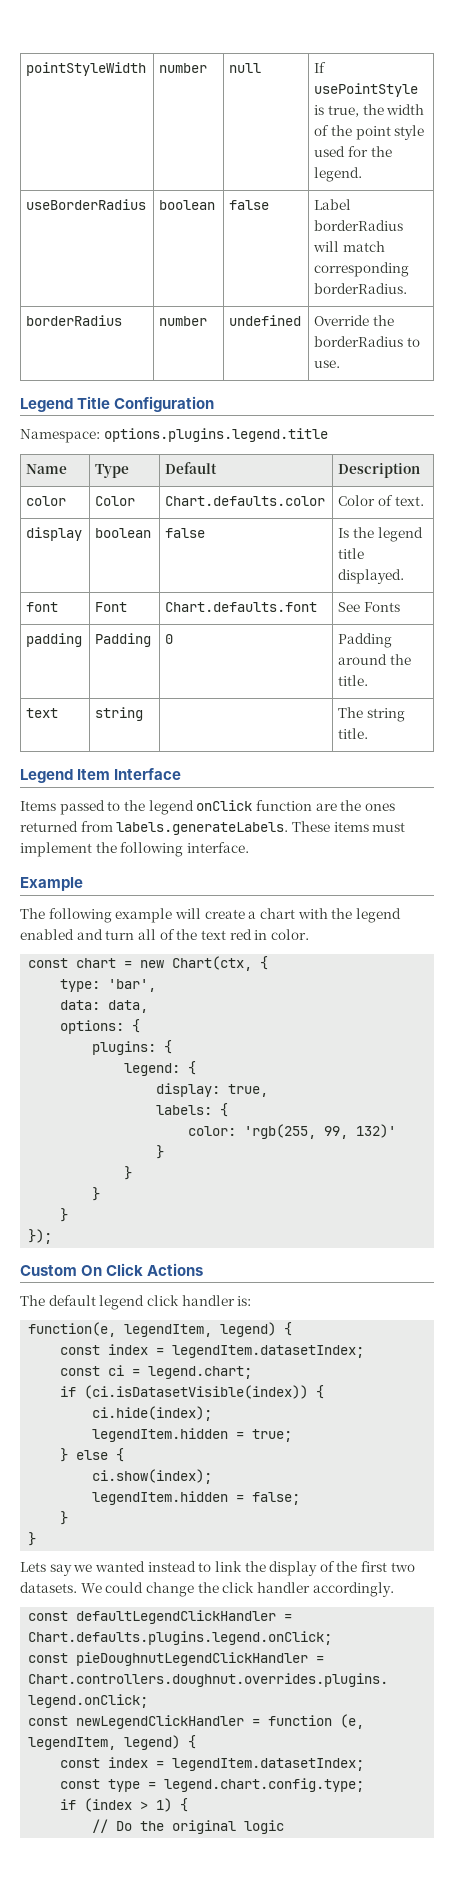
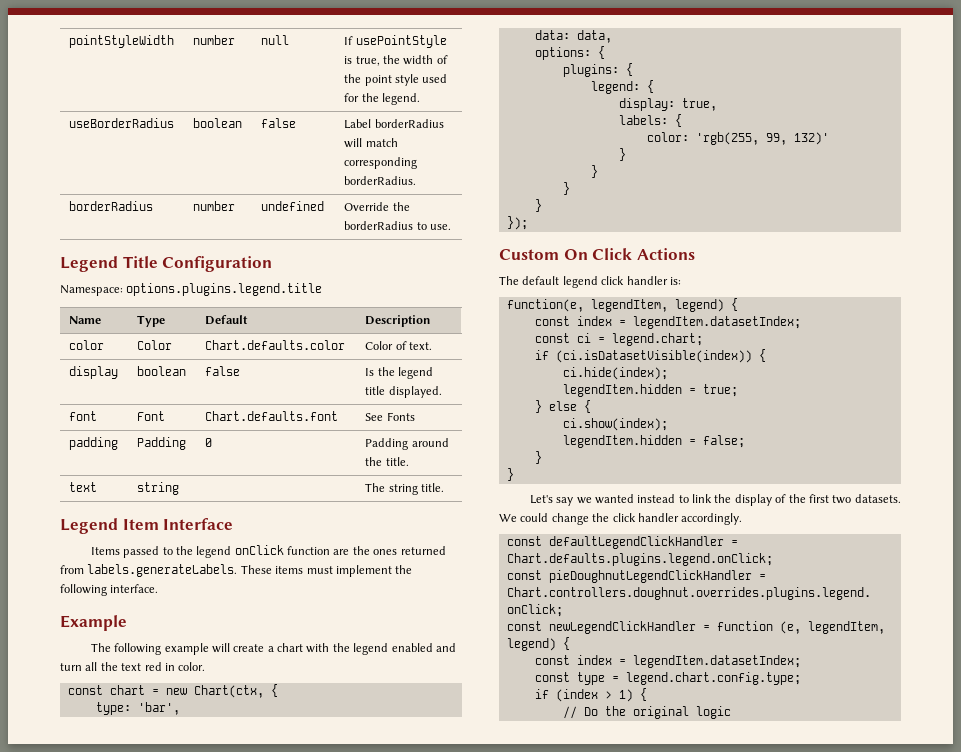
[159,929,175,940] of -> (98, 666) none
[20,1562,46,1572] Lets -> [529,495,553,504] Let's

